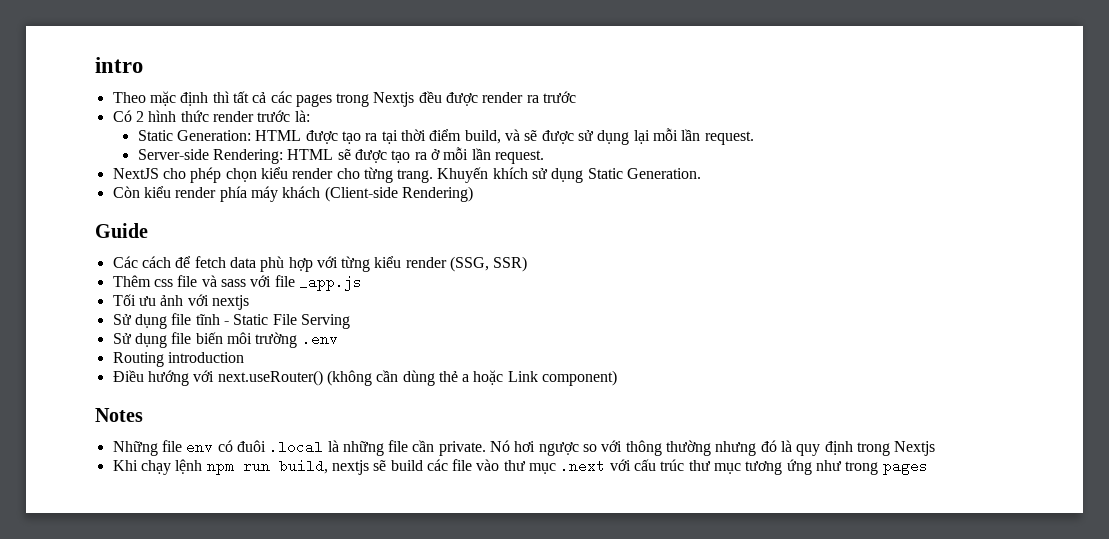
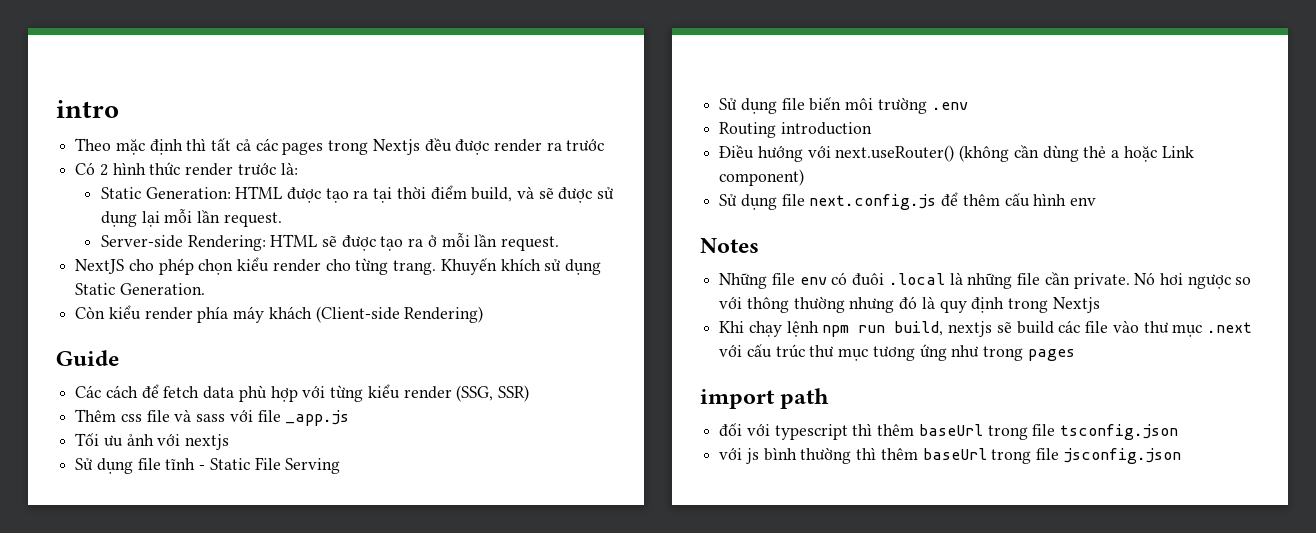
(618, 378) none -> [719,192,1097,210] // Sử dụng file next.config.js để thêm cấu hình env
(928, 467) none -> [700,388,830,409] [719,423,1179,440] [719,447,1181,464] // import path // đối với typescript thì thêm baseUrl trong file tsconfig.json // với js bình thường thì thêm baseUrl trong file jsconfig.json

